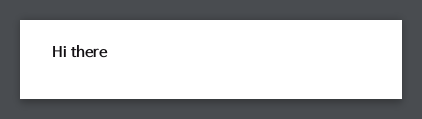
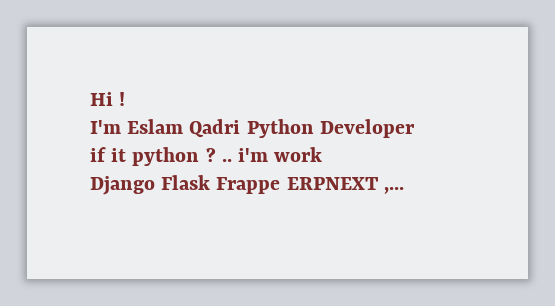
[71,45,109,58] there -> [119,92,126,106] [90,119,415,138] [90,147,323,166] [90,175,404,195] ! // I'm Eslam Qadri Python Developer // if it python ? .. i'm work // Django Flask Frappe ERPNEXT ,...

